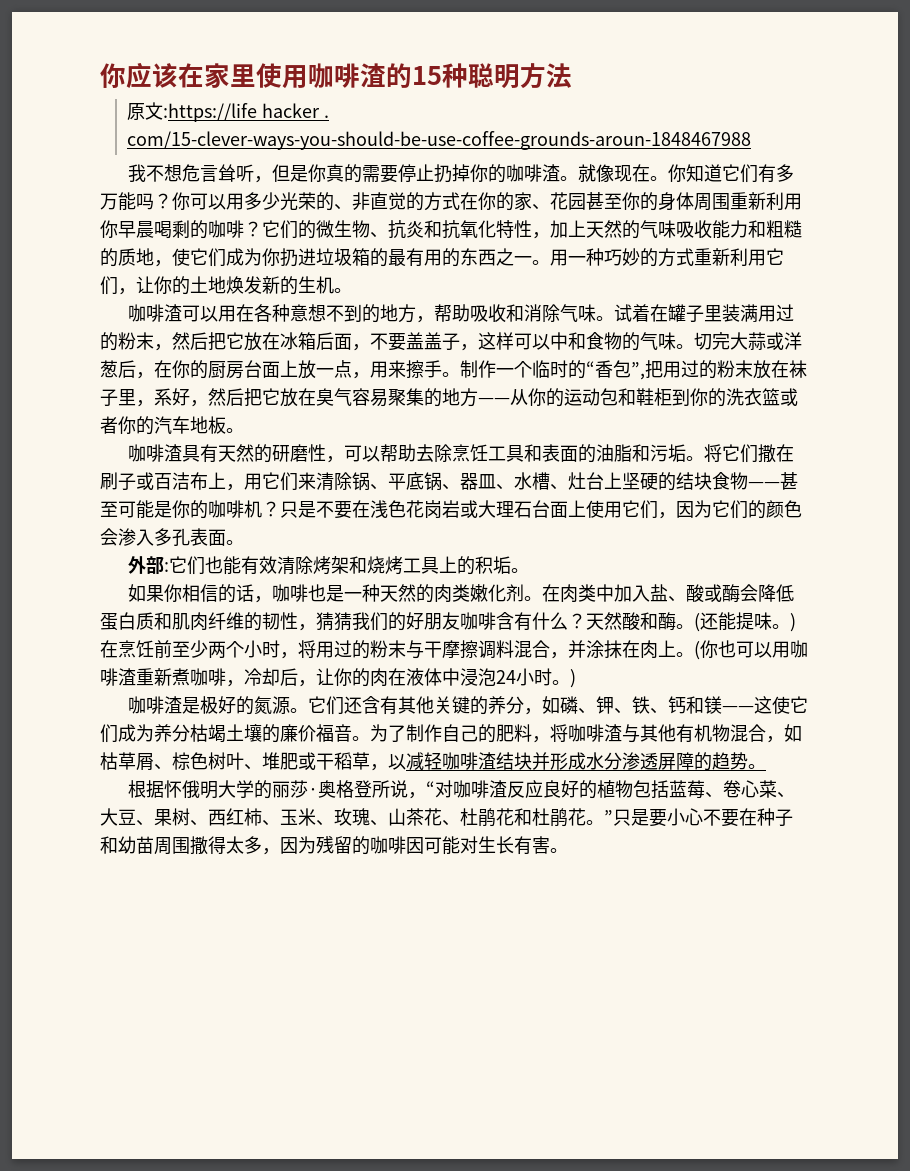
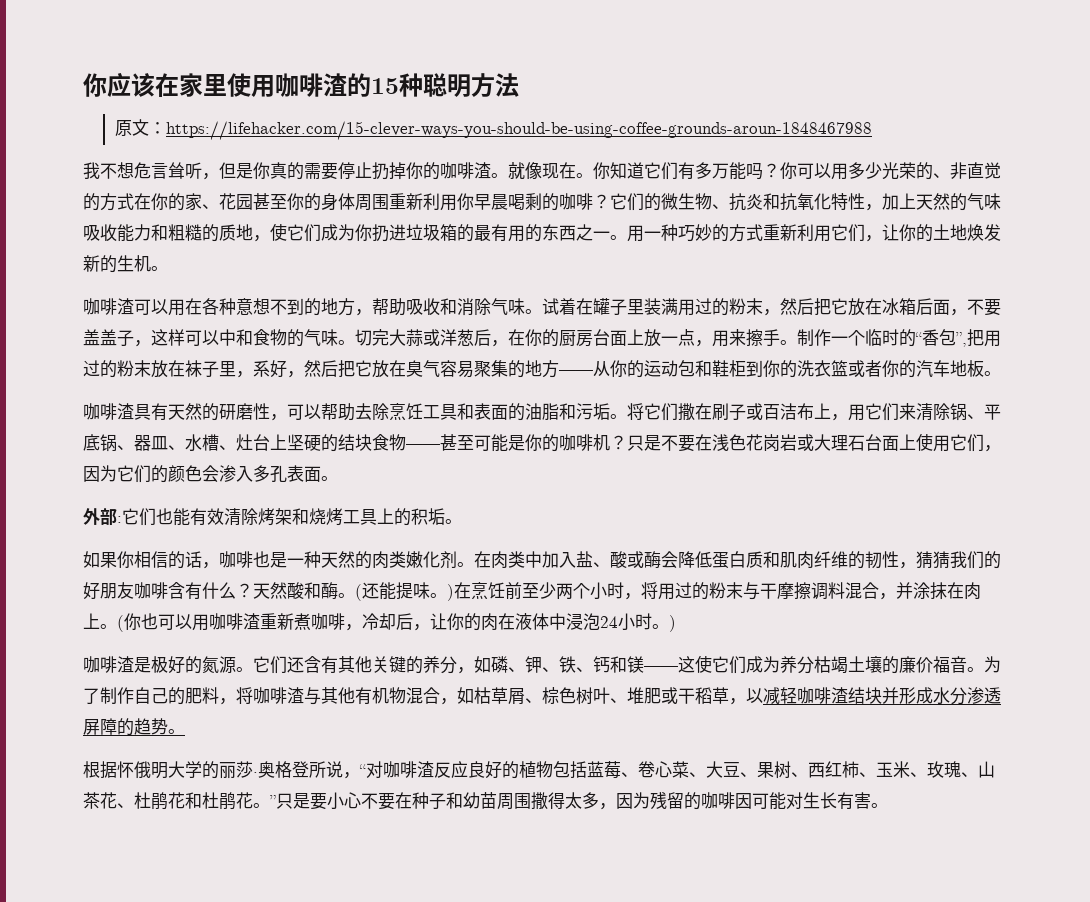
[163,103,329,122] [127,131,752,150] :https://life hacker . com/15-clever-ways-you-should-be-use-coffee-grounds-aroun-1848467988 -> [148,121,872,140] ：https://lifehacker.com/15-clever-ways-you-should-be-using-coffee-grounds-aroun-1848467988

